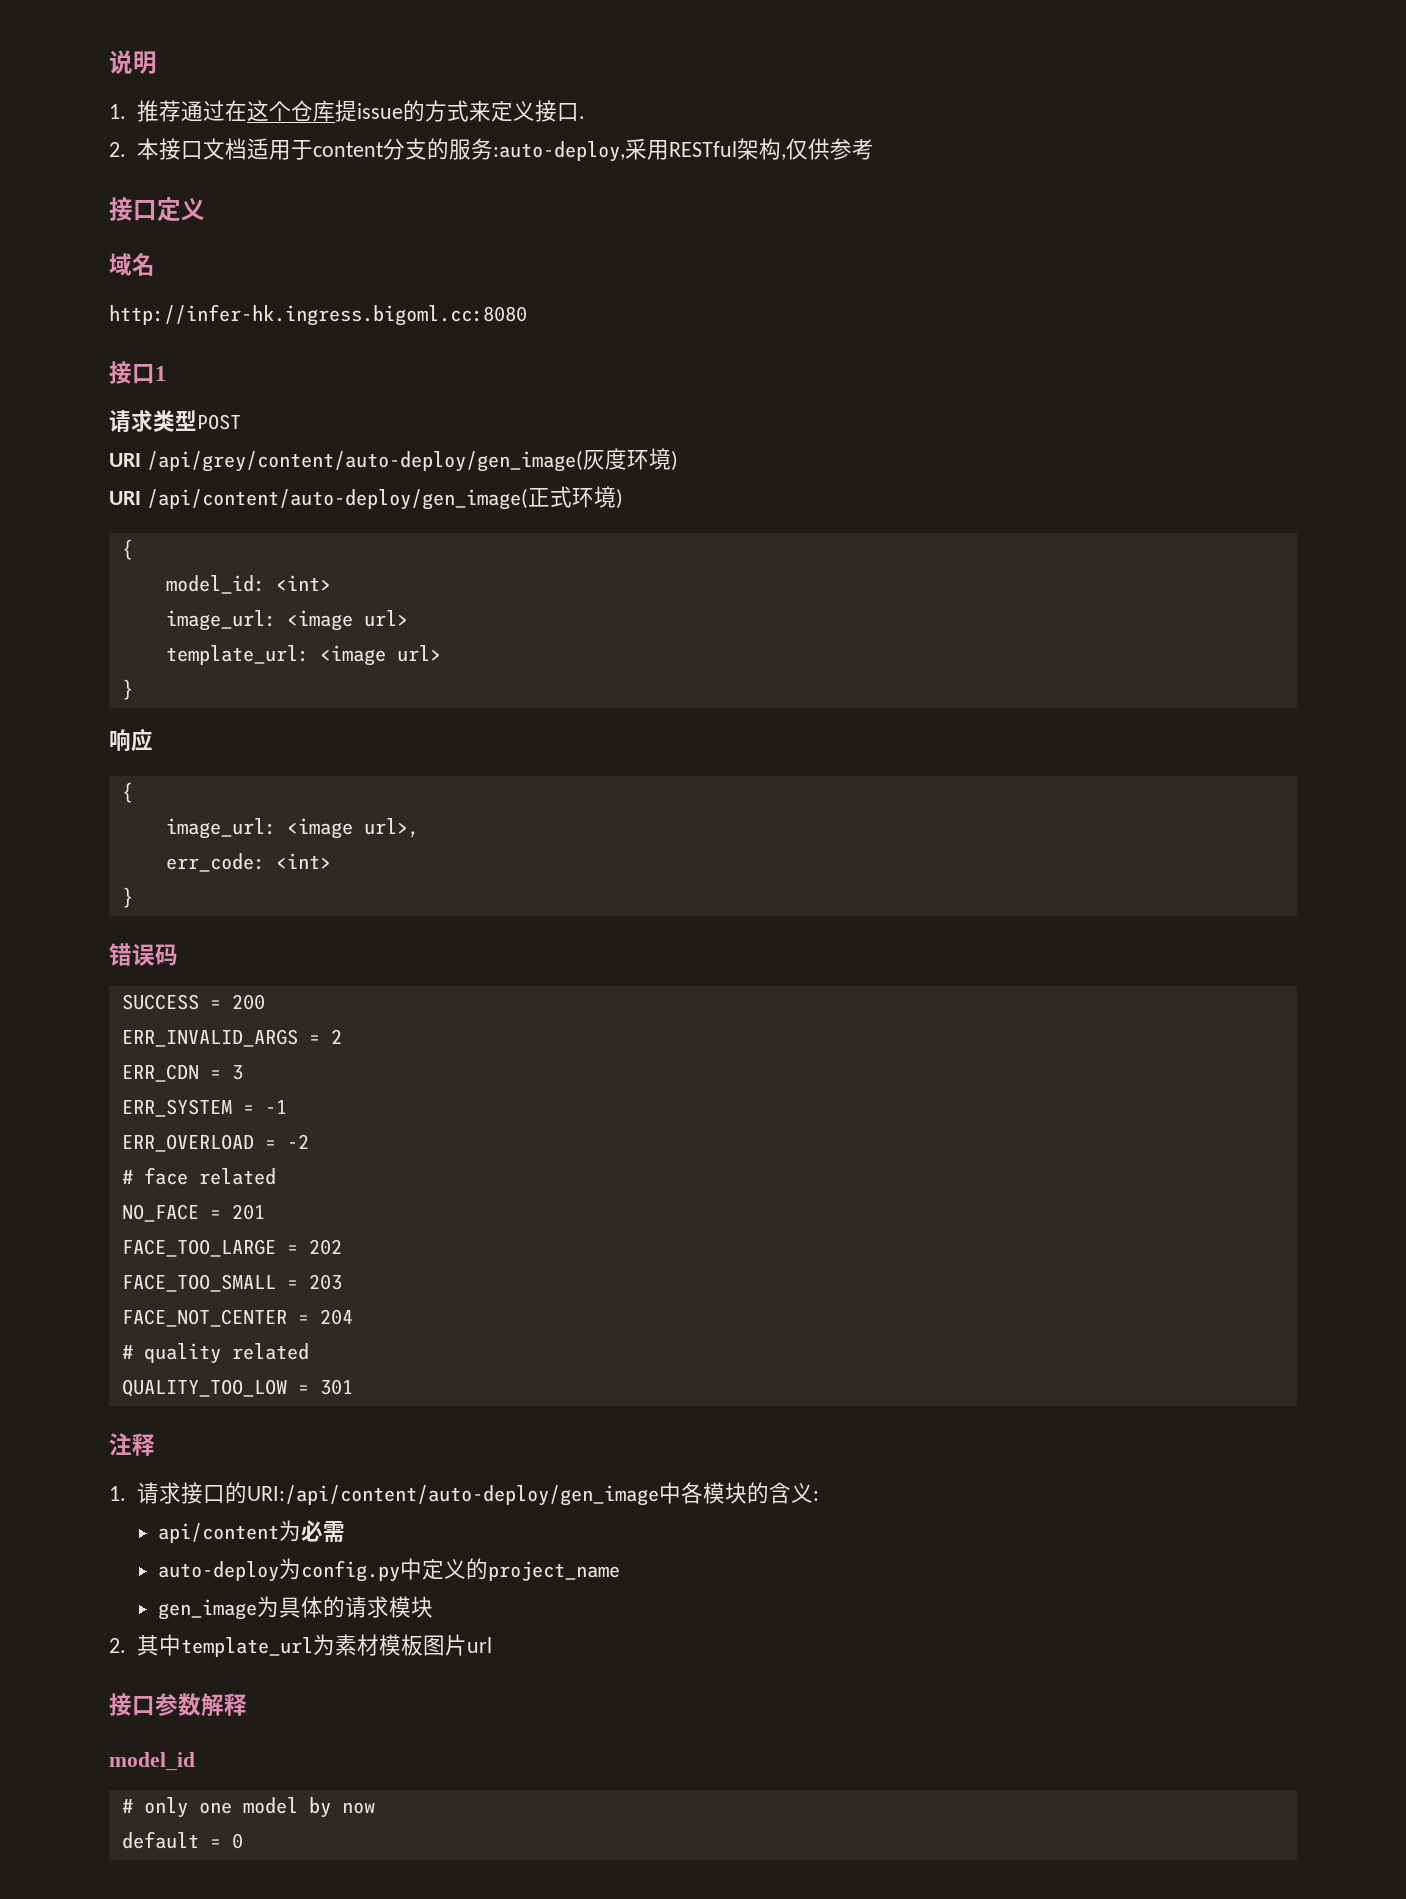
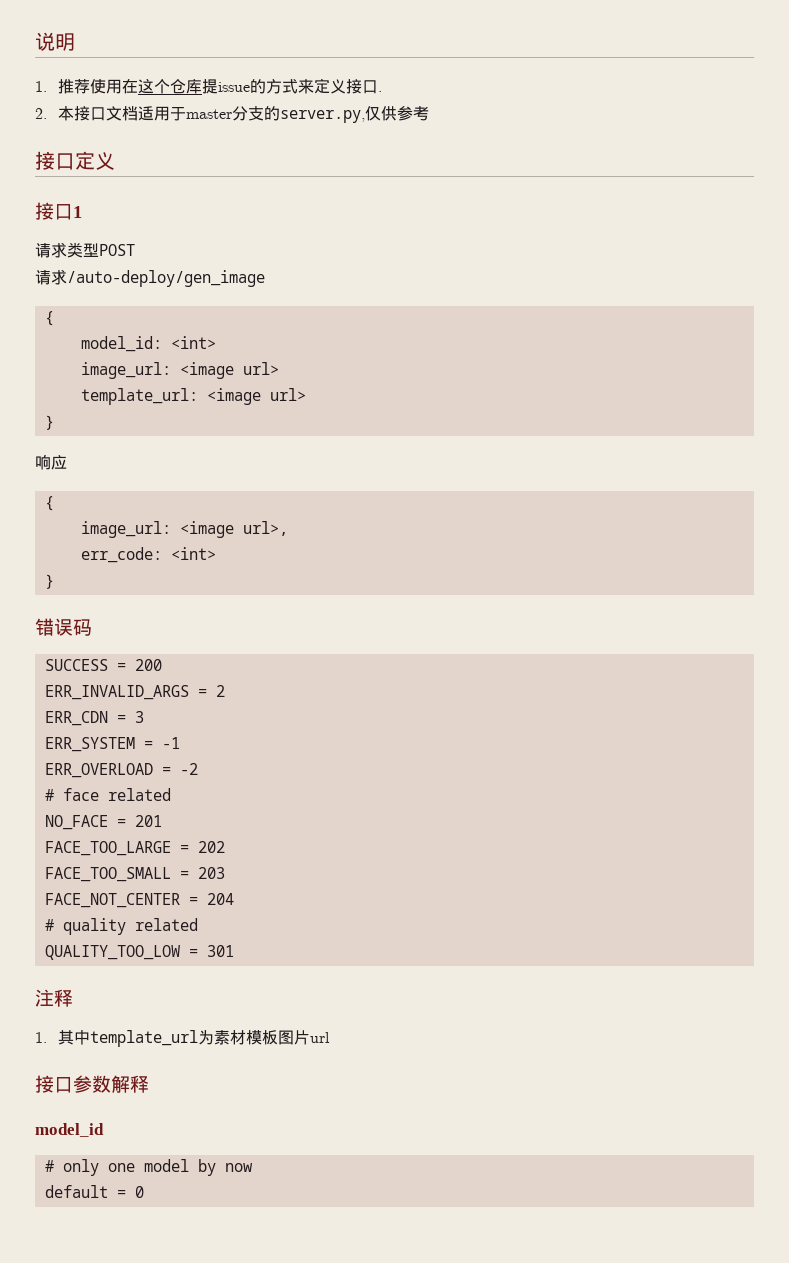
[180,100,225,122] 通过 -> [89,79,122,94] 使用
[312,138,786,162] content分支的服务:auto-deploy,采用RESTful架构, -> [185,106,365,123] master分支的server.py,
[109,253,155,276] [109,304,527,326] // 域名 // http://infer-hk.ingress.bigoml.cc:8080 -> (115, 161) none
[109,448,678,472] [109,486,623,510] URI /api/grey/content/auto-deploy/gen_image(灰度环境) // URI /api/content/auto-deploy/gen_image(正式环境) -> [35,269,265,287] 请求/auto-deploy/gen_image
[136,1482,819,1506] [158,1520,346,1543] [158,1558,621,1582] [158,1596,434,1620] [109,1638,126,1653] 请求接口的URI:/api/content/auto-deploy/gen_image中各模块的含义: // api/content为必需 // auto-deploy为config.py中定义的project_name // gen_image为具体的请求模块 // 2. -> (47, 1037) none

